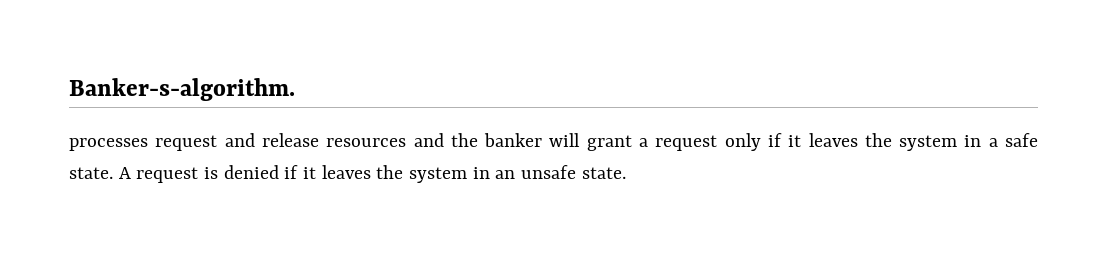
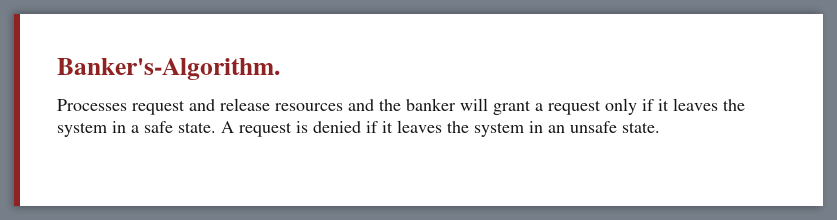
[69,78,295,101] [69,138,148,151] Banker-s-algorithm. // processes -> [57,58,280,80] [57,99,127,111] Banker's-Algorithm. // Processes

